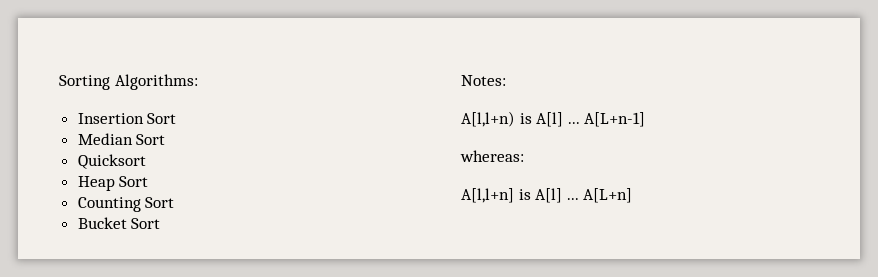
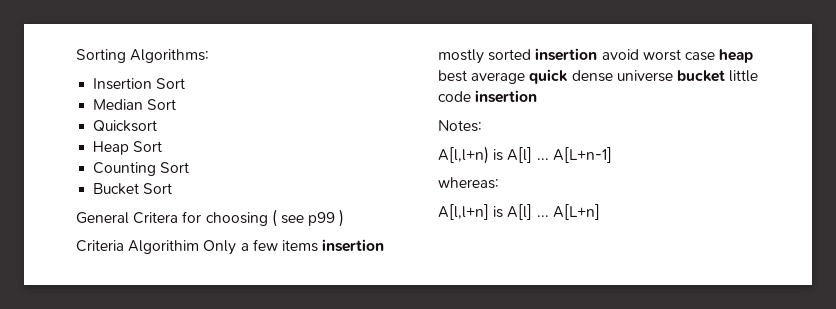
(161, 223) none -> [76,209,345,227] [76,239,385,255] [438,48,754,64] [438,69,759,84] [438,90,538,103] // General Critera for choosing ( see p99 ) // Criteria Algorithim Only a few items insertion mostly sorted insertion avoid worst case heap best average quick dense universe bucket little code insertion

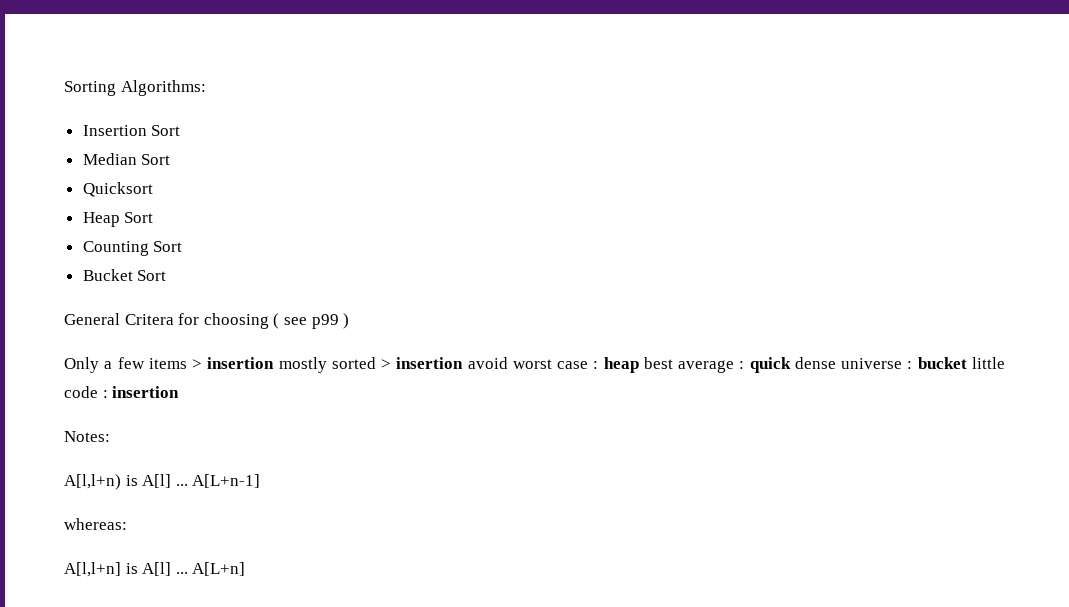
[76,240,200,254] Criteria Algorithim -> (350, 321) none
(318, 246) none -> [192,359,203,369] >
(532, 55) none -> [381,359,392,369] >
(715, 56) none -> [593,361,599,369] :
(526, 78) none -> [739,361,745,369] :
(673, 76) none -> [907,361,913,369] :
(471, 96) none -> [102,390,108,398] :

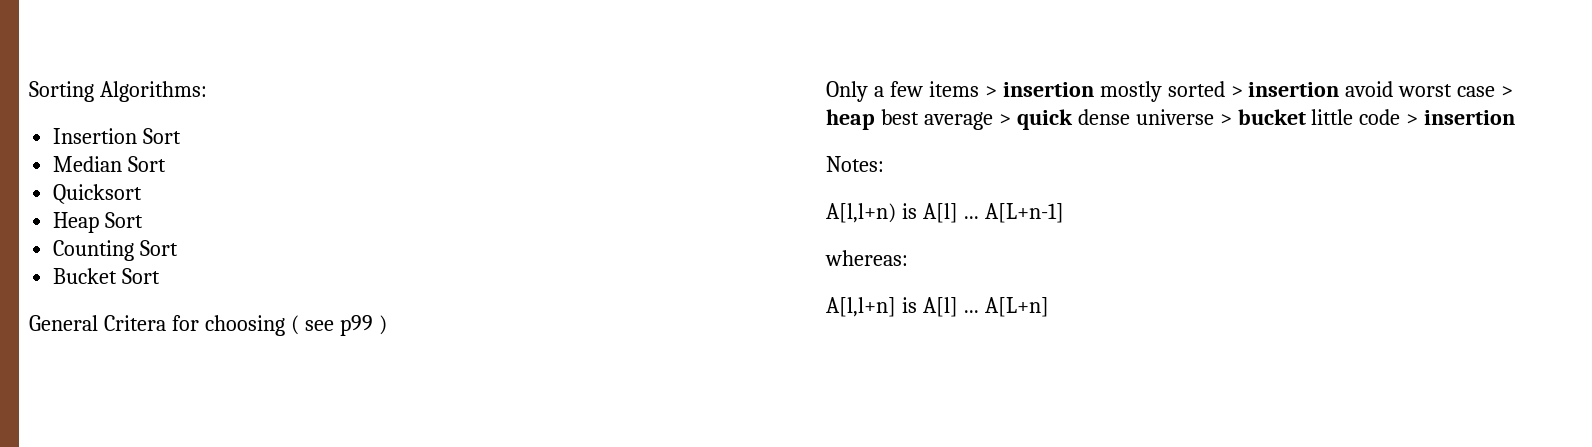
[593,361,599,369] : -> [1501,86,1514,97] >
[739,361,745,369] : -> [998,114,1011,125] >
[907,361,913,369] : -> [1219,114,1232,125] >
[102,390,108,398] : -> [1406,114,1419,125] >

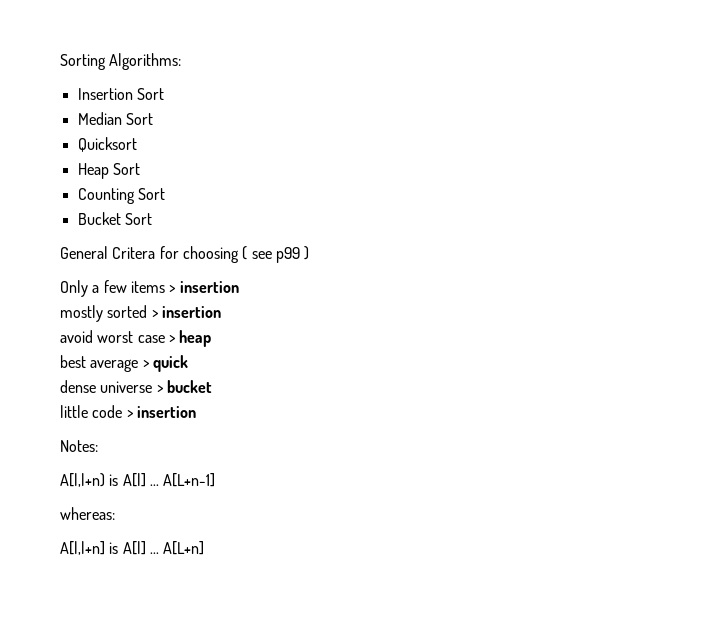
(1094, 89) none -> (239, 287) //
(1340, 89) none -> (221, 312) //
(875, 119) none -> (212, 338) //
(1073, 119) none -> (188, 363) //
(1306, 117) none -> (212, 386) //

